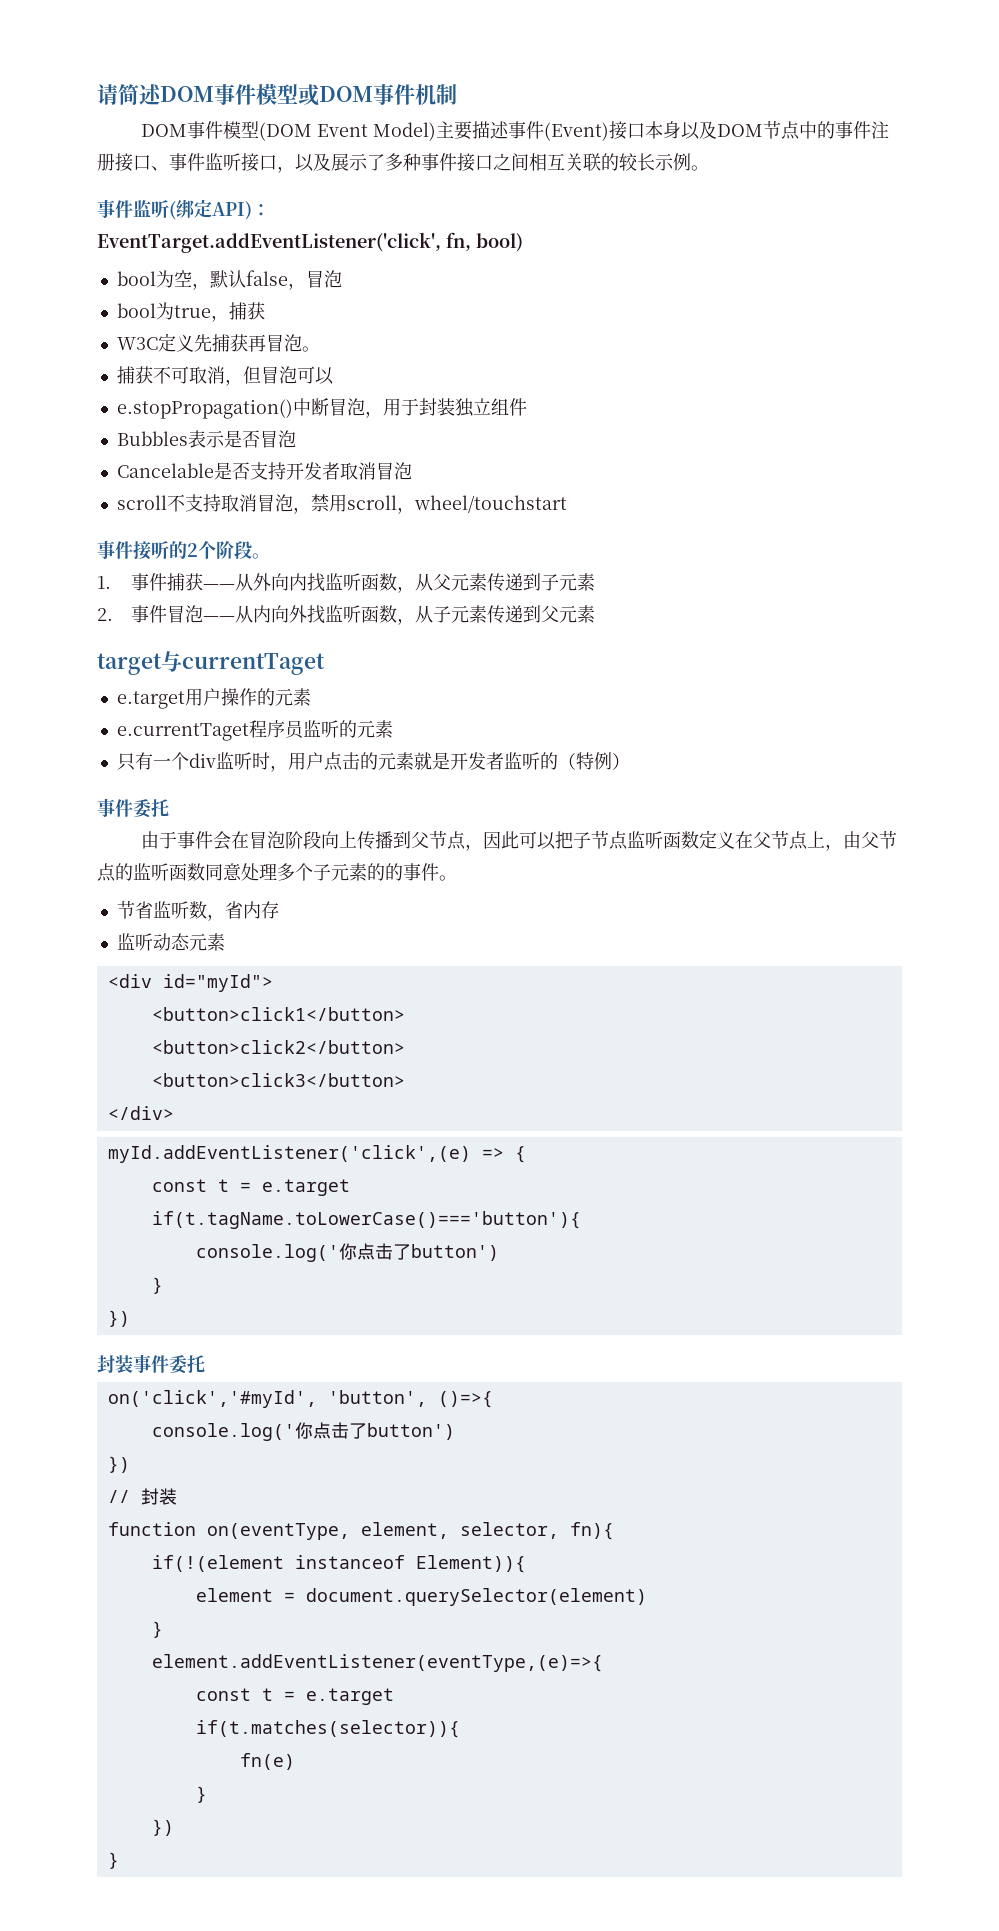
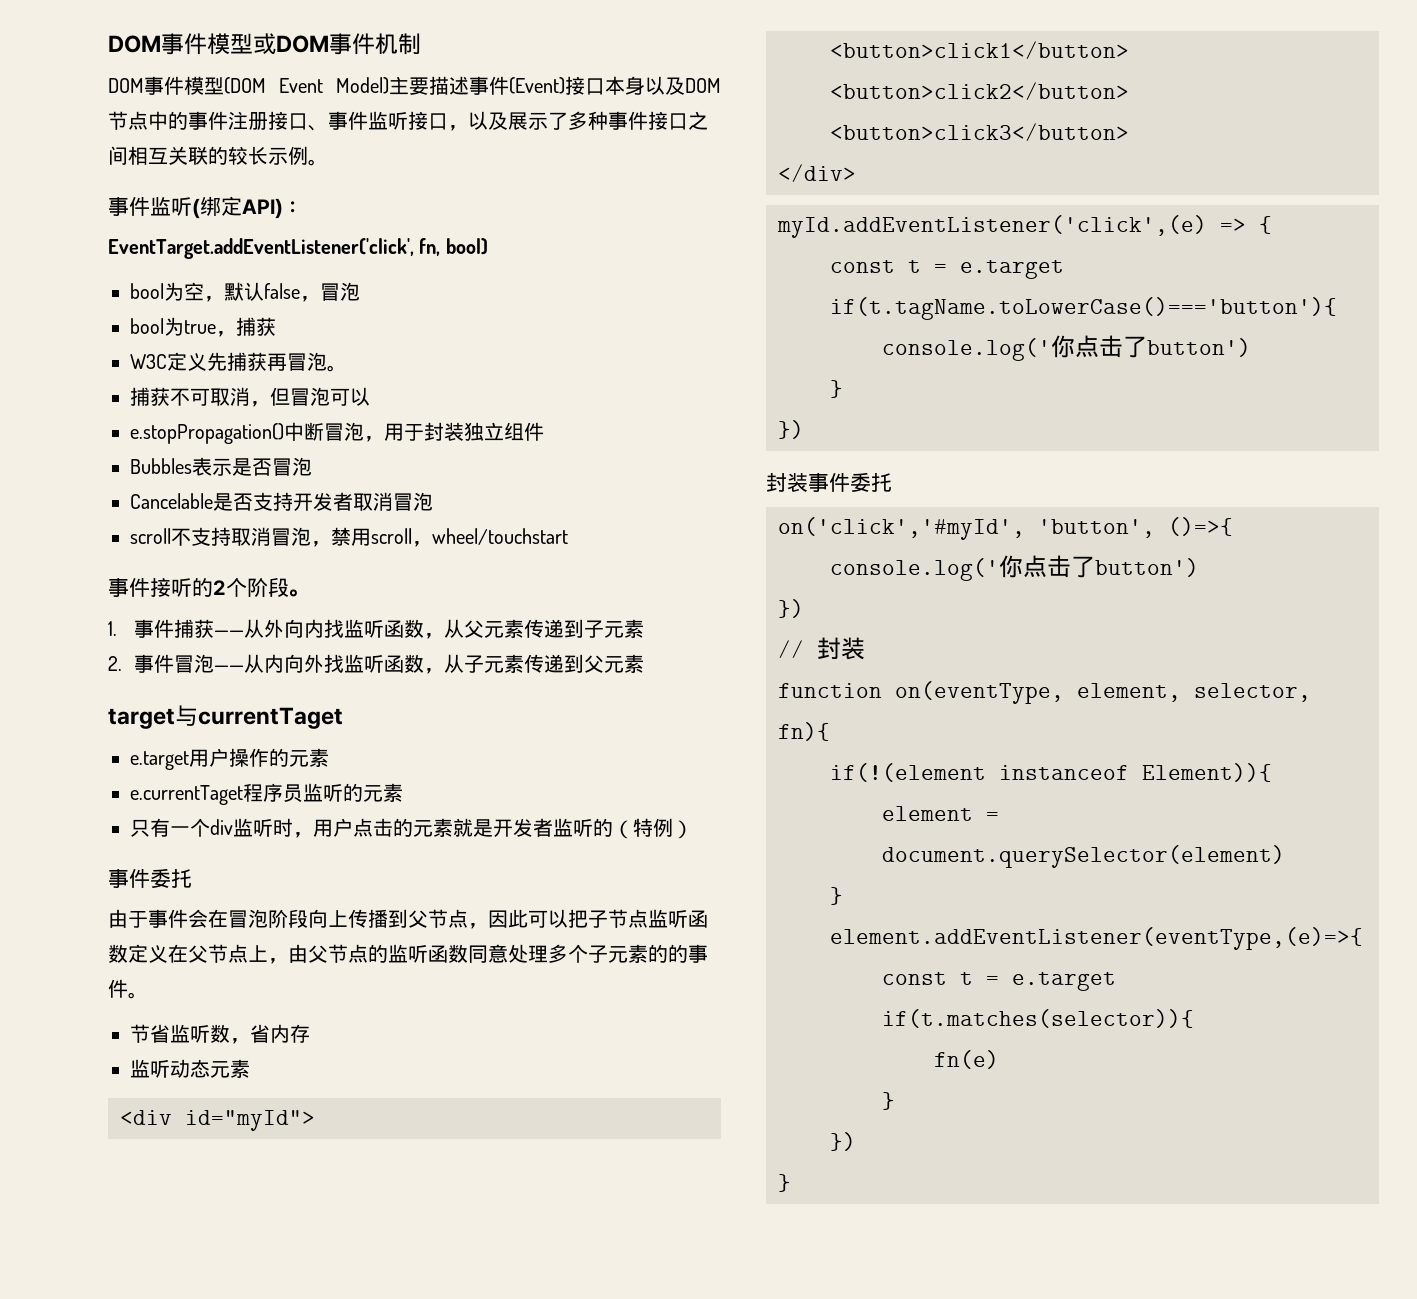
[97,84,162,105] 请简述 -> (108, 44) none

